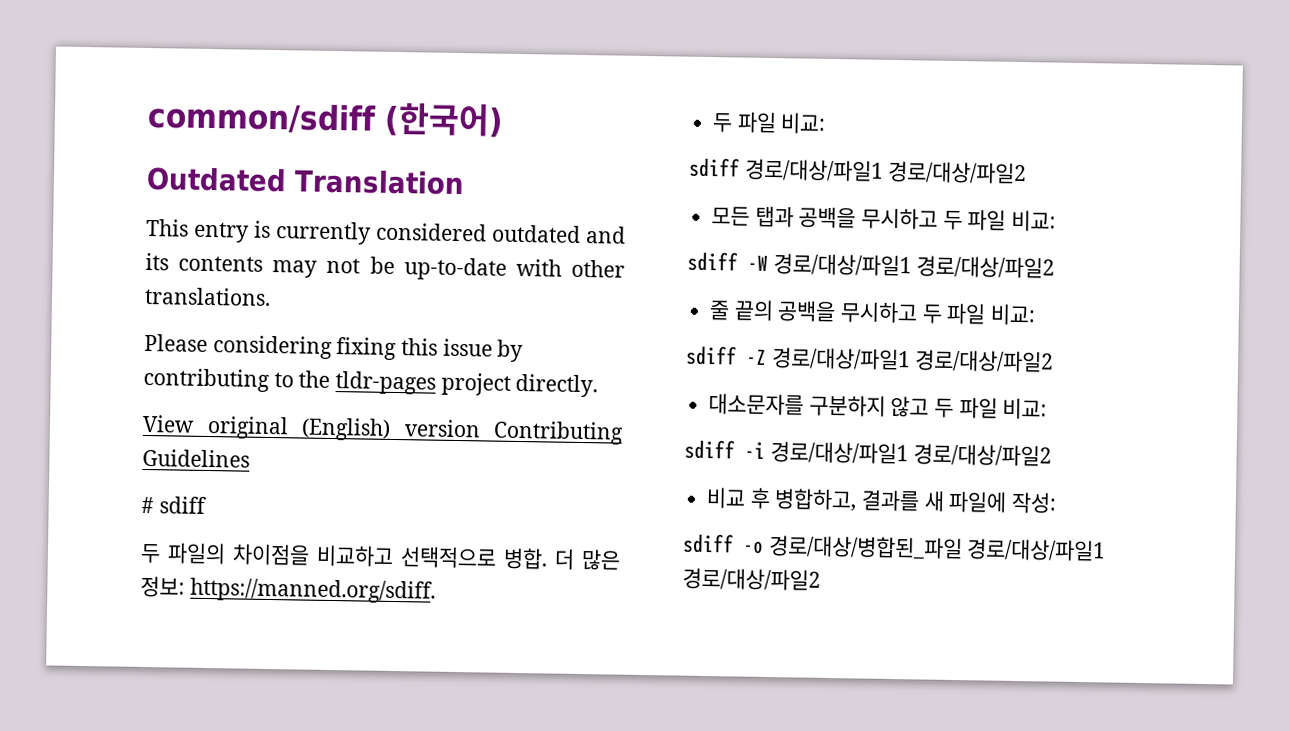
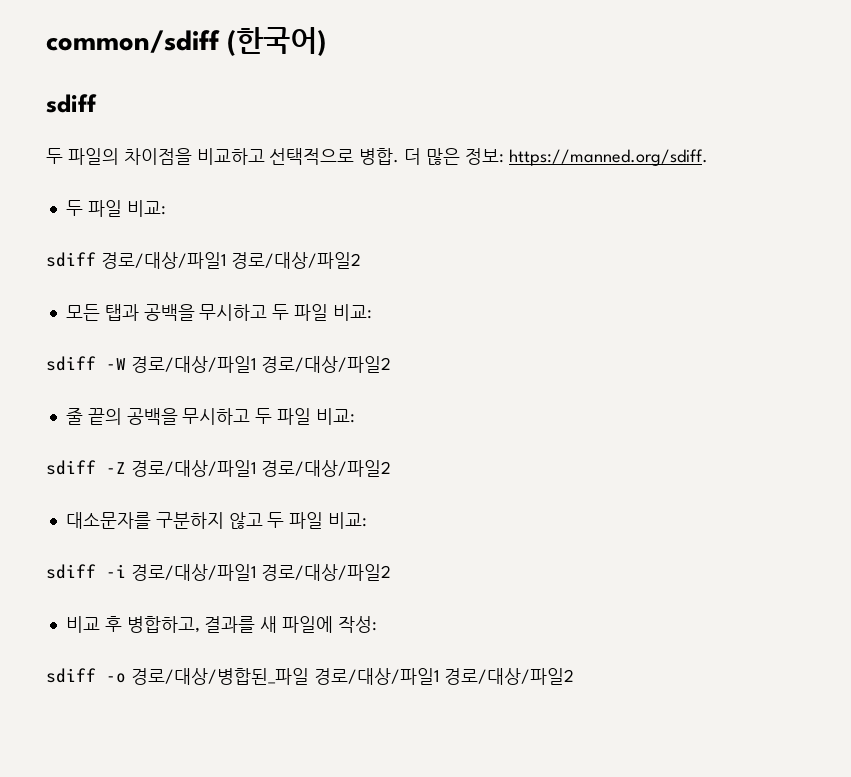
[146,165,465,196] [146,218,626,245] [145,252,625,281] [144,286,271,306] [144,333,524,363] [143,367,599,398] [142,414,624,445] [142,448,250,468] [141,496,154,514] Outdated Translation // This entry is currently considered outdated and its contents may not be up-to-date with other translations. // Please considering fixing this issue by contributing to the tldr-pages project directly. // View original (English) version Contributing Guidelines // # -> (326, 41) none

